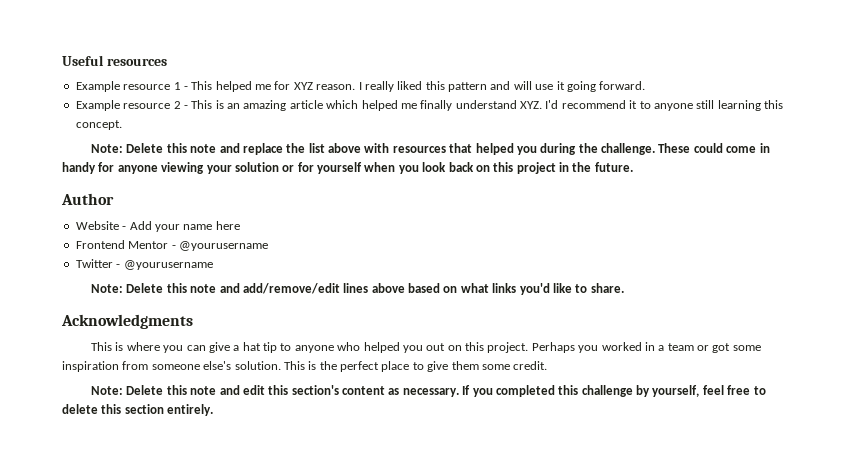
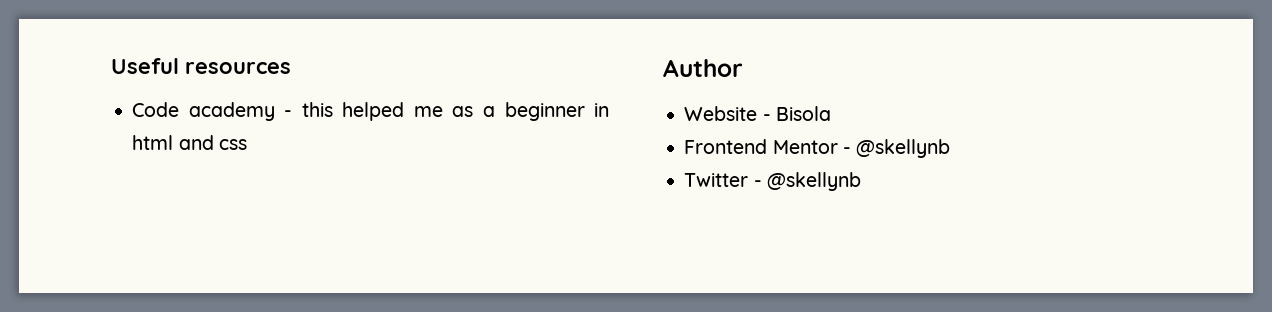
[75,81,646,92] [75,100,783,111] [75,120,122,130] [91,143,770,155] [62,162,633,174] Example resource 1 - This helped me for XYZ reason. I really liked this pattern and will use it going forward. // Example resource 2 - This is an amazing article which helped me finally understand XYZ. I'd recommend it to anyone still learning this concept. // Note: Delete this note and replace the list above with resources that helped you during the challenge. These could come in handy for anyone viewing your solution or for yourself when you look back on this project in the future. -> [132,102,609,121] [132,135,247,150] Code academy - this helped me as a beginner in html and css
[129,221,240,232] Add your name here -> [775,106,831,121] Bisola
[178,241,268,251] @yourusername -> [856,139,951,158] @skellynb
[123,260,213,270] [91,283,624,295] [61,314,193,329] [91,342,761,353] [62,361,548,372] [91,385,766,397] [62,404,214,416] @yourusername // Note: Delete this note and add/remove/edit lines above based on what links you'd like to share. // Acknowledgments // This is where you can give a hat tip to anyone who helped you out on this project. Perhaps you worked in a team or got some inspiration from someone else's solution. This is the perfect place to give them some credit. // Note: Delete this note and edit this section's content as necessary. If you completed this challenge by yourself, feel free to delete this section entirely. -> [766,172,861,191] @skellynb

